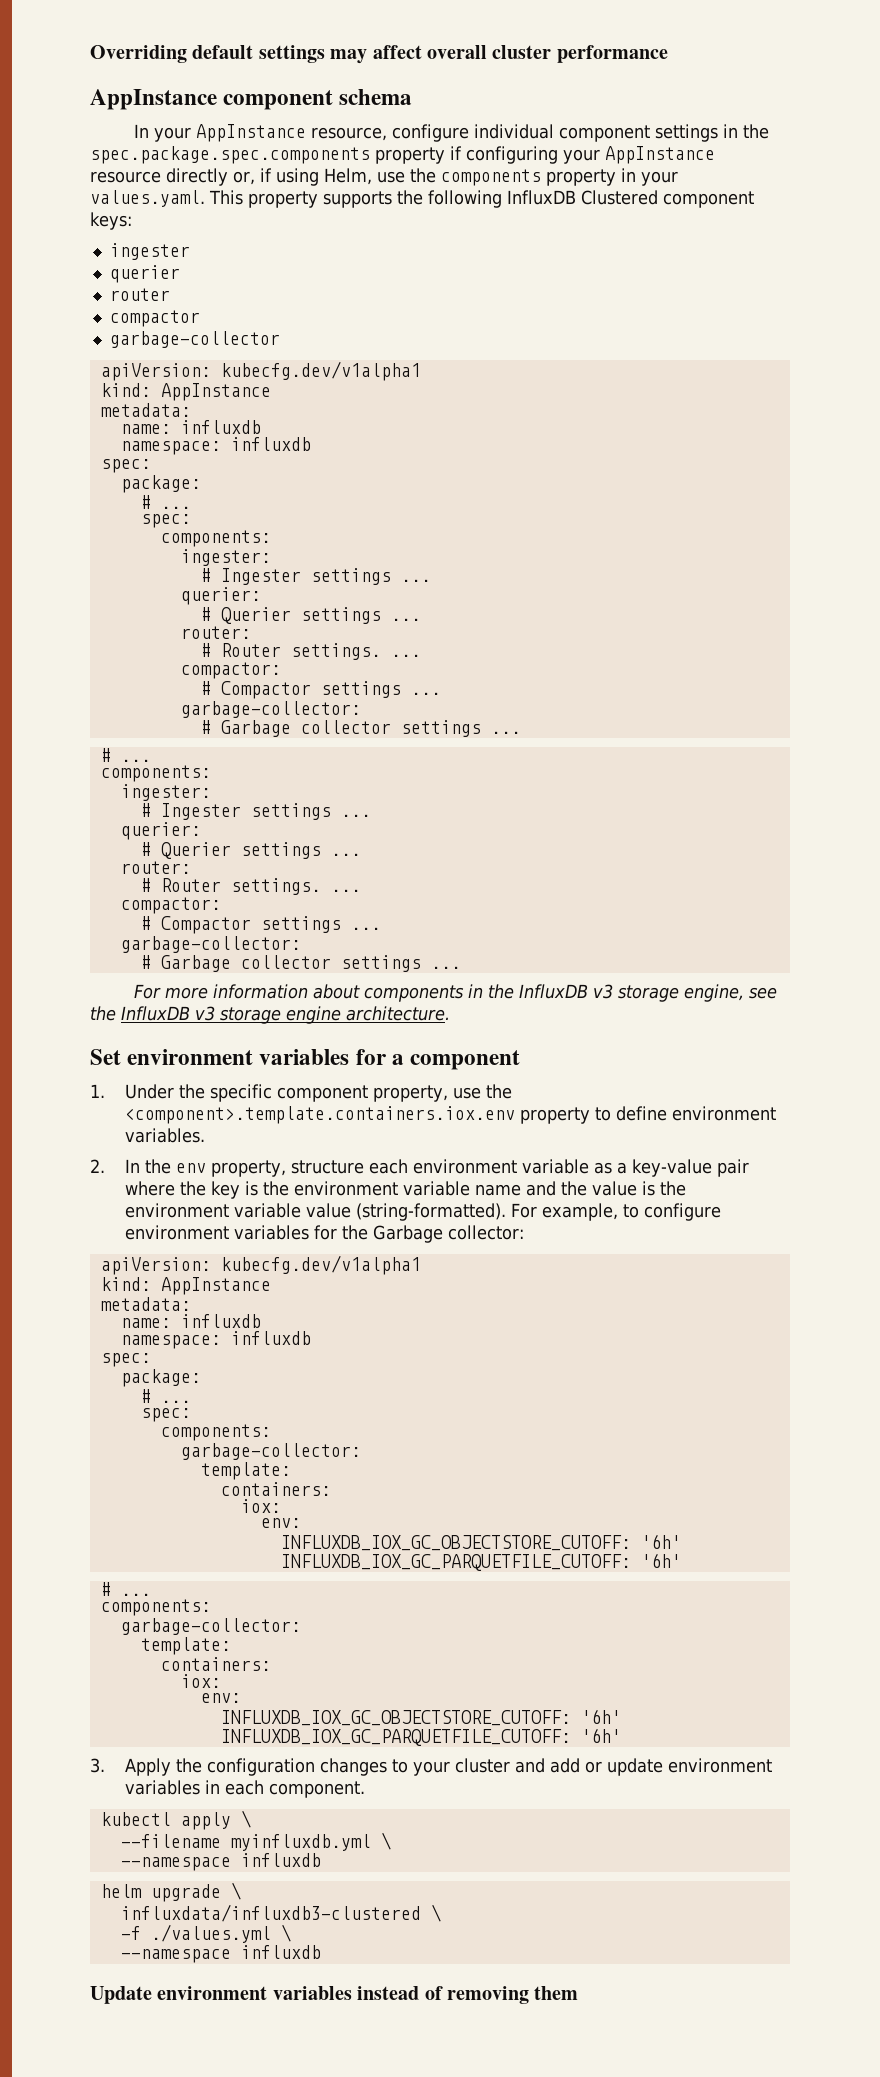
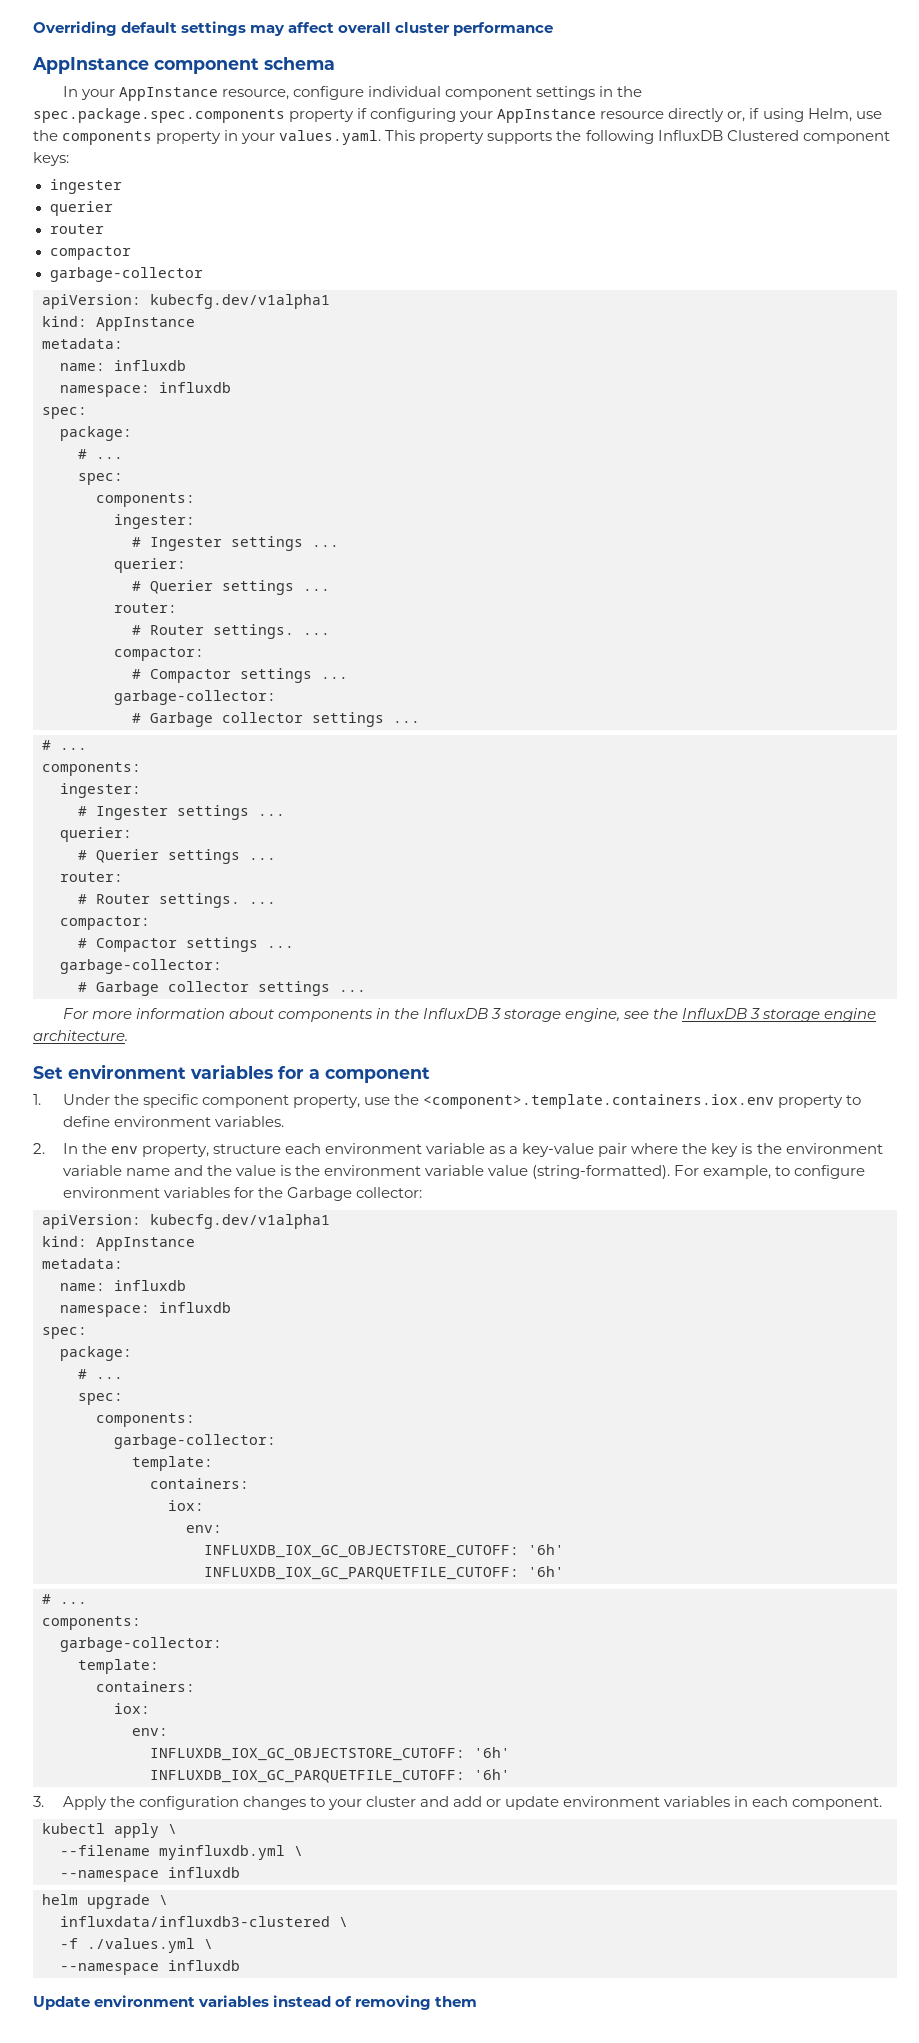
[592,984,613,999] v3 -> [490,1008,501,1019] 3
[195,1006,215,1021] v3 -> [750,1008,761,1019] 3

